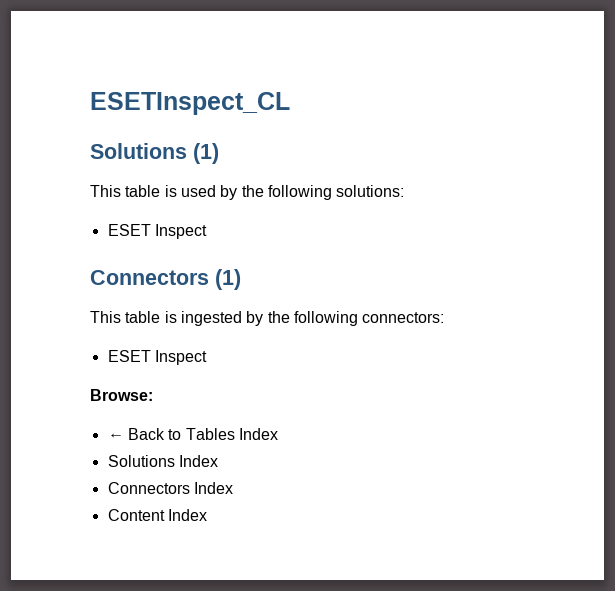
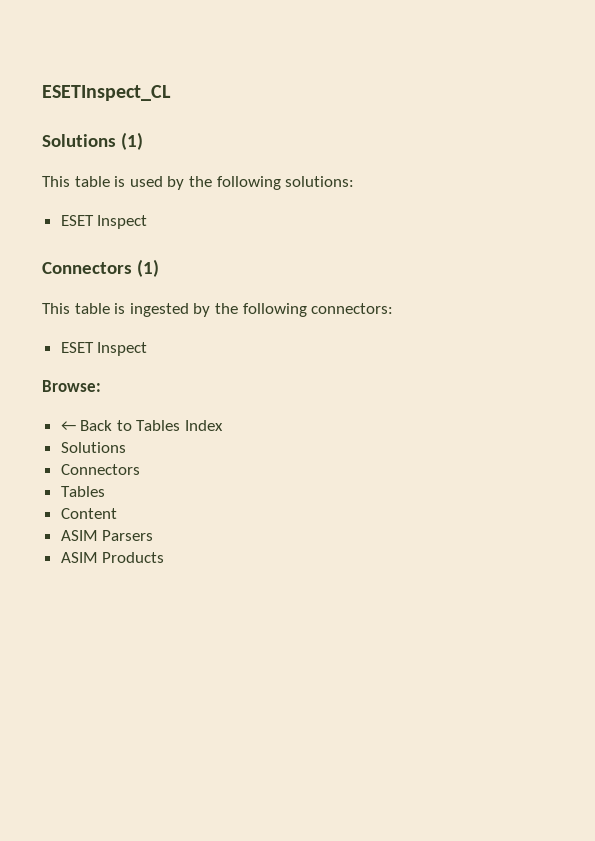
[178,455,218,467] [107,482,233,494] Index // Connectors Index -> [60,464,140,475] [60,486,105,497] // Connectors // Tables
[167,509,207,521] Index -> [60,530,154,541] [60,552,165,563] // ASIM Parsers // ASIM Products

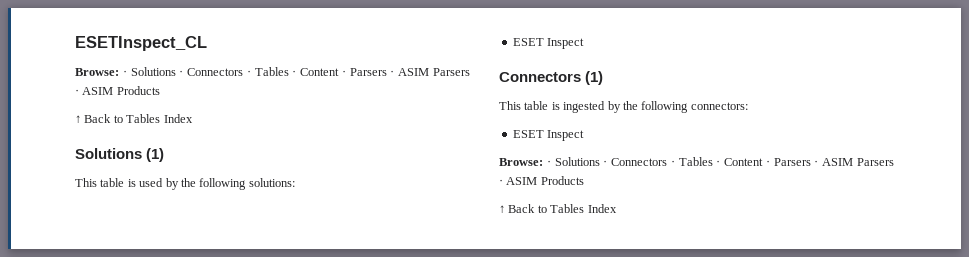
(171, 93) none -> [75,67,471,76] [75,86,160,95] [75,114,193,123] // Browse: · Solutions · Connectors · Tables · Content · Parsers · ASIM Parsers · ASIM Products // ↑ Back to Tables Index
[60,420,224,431] [60,442,126,453] [60,464,140,475] [60,486,105,497] [60,508,117,519] [60,530,154,541] [60,552,165,563] // ← Back to Tables Index // Solutions // Connectors // Tables // Content // ASIM Parsers // ASIM Products -> [546,157,894,166] [499,176,584,185] [499,204,617,213] · Solutions · Connectors · Tables · Content · Parsers · ASIM Parsers · ASIM Products // ↑ Back to Tables Index

